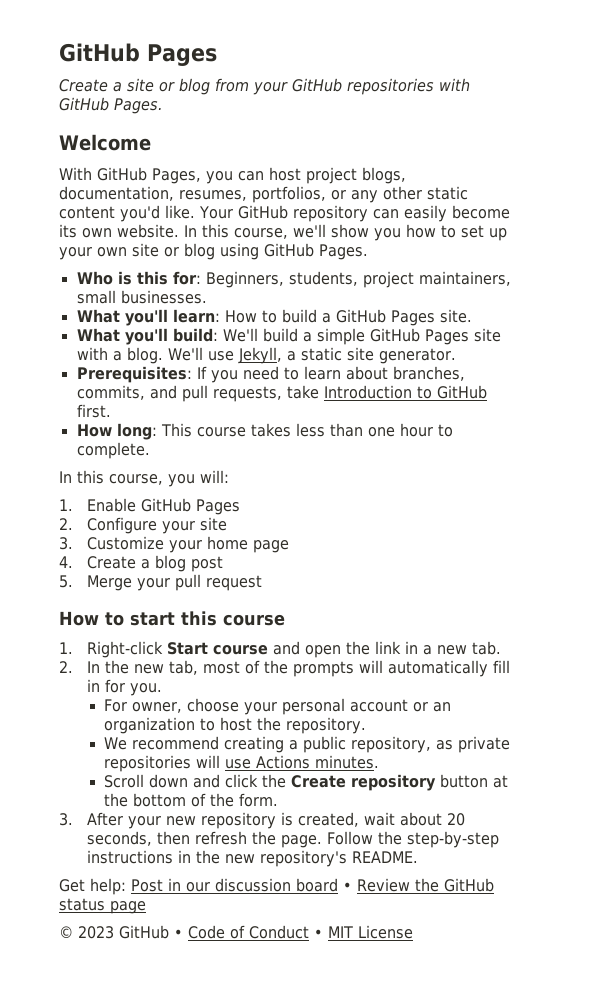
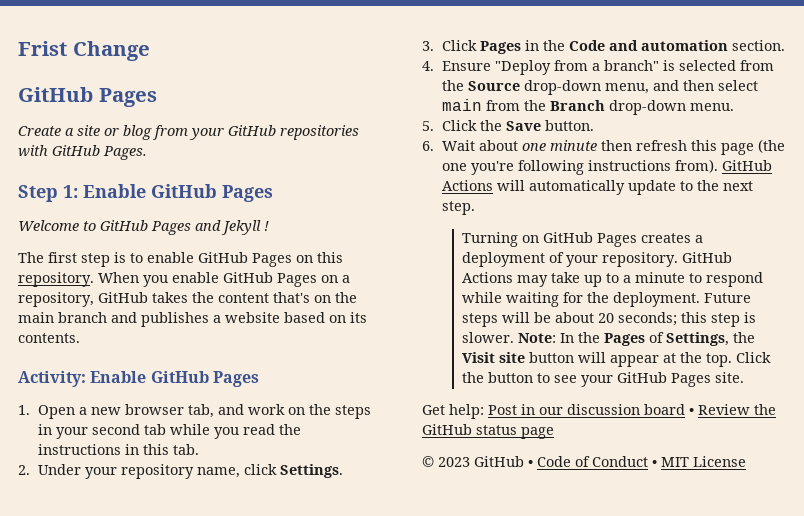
(59, 52) none -> [18,41,150,61] Frist Change //
[59,134,151,151] [59,167,406,184] [59,186,468,203] [59,205,510,222] [59,224,507,241] [59,243,368,260] [76,271,511,288] [76,290,207,304] [76,309,472,326] [76,328,501,345] [76,347,456,364] [76,366,465,383] [76,385,487,402] [76,404,111,418] [76,423,453,440] [76,442,150,459] [59,470,229,487] [59,498,240,515] [59,517,227,534] [59,536,289,553] [59,555,223,572] [59,574,262,591] [59,611,285,626] [59,641,501,658] [59,660,510,677] [86,679,162,696] [104,698,452,715] [104,717,367,734] [104,736,511,753] [104,755,380,772] [104,774,509,791] [104,793,279,807] [59,812,465,829] [86,831,499,848] [86,850,418,867] Welcome // With GitHub Pages, you can host project blogs, documentation, resumes, portfolios, or any other static content you'd like. Your GitHub repository can easily become its own website. In this course, we'll show you how to set up your own site or blog using GitHub Pages. // Who is this for: Beginners, students, project maintainers, small businesses. // What you'll learn: How to build a GitHub Pages site. // What you'll build: We'll build a simple GitHub Pages site with a blog. We'll use Jekyll, a static site generator. // Prerequisites: If you need to learn about branches, commits, and pull requests, take Introduction to GitHub first. // How long: This course takes less than one hour to complete. // In this course, you will: // 1. Enable GitHub Pages // 2. Configure your site // 3. Customize your home page // 4. Create a blog post // 5. Merge your pull request // How to start this course // 1. Right-click Start course and open the link in a new tab. // 2. In the new tab, most of the prompts will automatically fill in for you. // For owner, choose your personal account or an organization to host the repository. // We recommend creating a public repository, as private repositories will use Actions minutes. // Scroll down and click the Create repository button at the bottom of the form. // 3. After your new repository is created, wait about 20 seconds, then refresh the page. Follow the step-by-step instructions in the new repository's README. -> [18,184,273,202] [18,220,269,235] [18,252,343,267] [18,272,350,287] [18,292,357,307] [18,312,367,327] [18,333,80,343] [18,371,259,387] [18,404,371,419] [37,424,301,439] [37,444,199,455] [18,464,343,479] [422,40,785,54] [422,60,774,75] [441,80,758,95] [441,99,734,115] [422,120,594,131] [422,139,785,155] [441,159,772,175] [441,180,753,195] [441,201,475,215] [461,232,703,247] [461,252,732,267] [461,272,763,287] [461,292,751,307] [461,312,756,327] [461,332,755,346] [461,352,771,367] [461,372,744,387] Step 1: Enable GitHub Pages // Welcome to GitHub Pages and Jekyll ! // The first step is to enable GitHub Pages on this repository. When you enable GitHub Pages on a repository, GitHub takes the content that's on the main branch and publishes a website based on its contents. // Activity: Enable GitHub Pages // 1. Open a new browser tab, and work on the steps in your second tab while you read the instructions in this tab. // 2. Under your repository name, click Settings. // 3. Click Pages in the Code and automation section. // 4. Ensure "Deploy from a branch" is selected from the Source drop-down menu, and then select main from the Branch drop-down menu. // 5. Click the Save button. // 6. Wait about one minute then refresh this page (the one you're following instructions from). GitHub Actions will automatically update to the next step. // Turning on GitHub Pages creates a deployment of your repository. GitHub Actions may take up to a minute to respond while waiting for the deployment. Future steps will be about 20 seconds; this step is slower. Note: In the Pages of Settings, the Visit site button will appear at the top. Click the button to see your GitHub Pages site.

